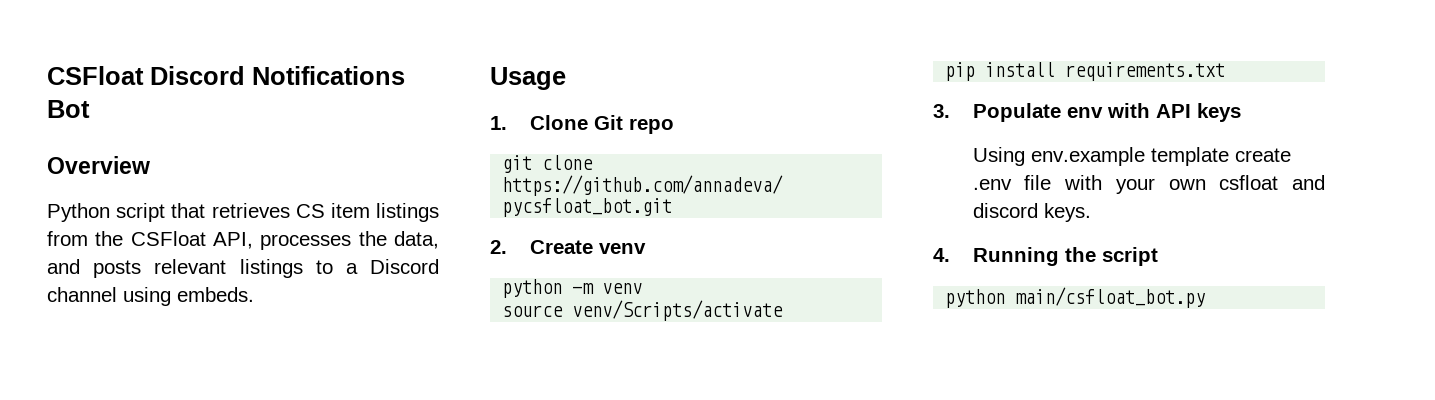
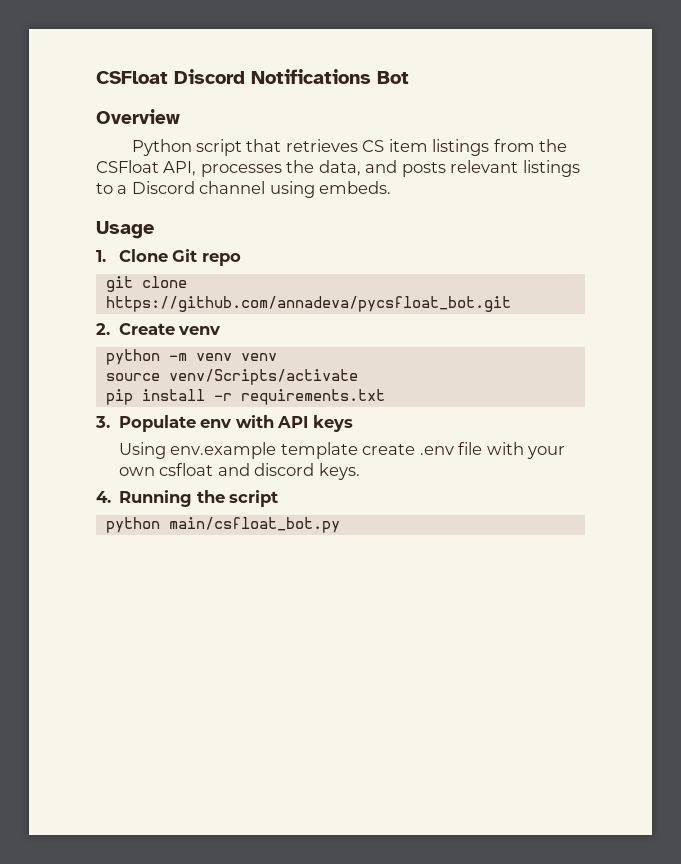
(643, 288) none -> [240,353,277,361] venv
(1056, 69) none -> [213,393,232,401] -r

